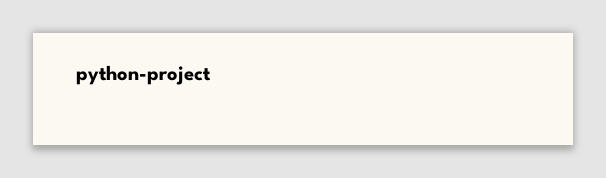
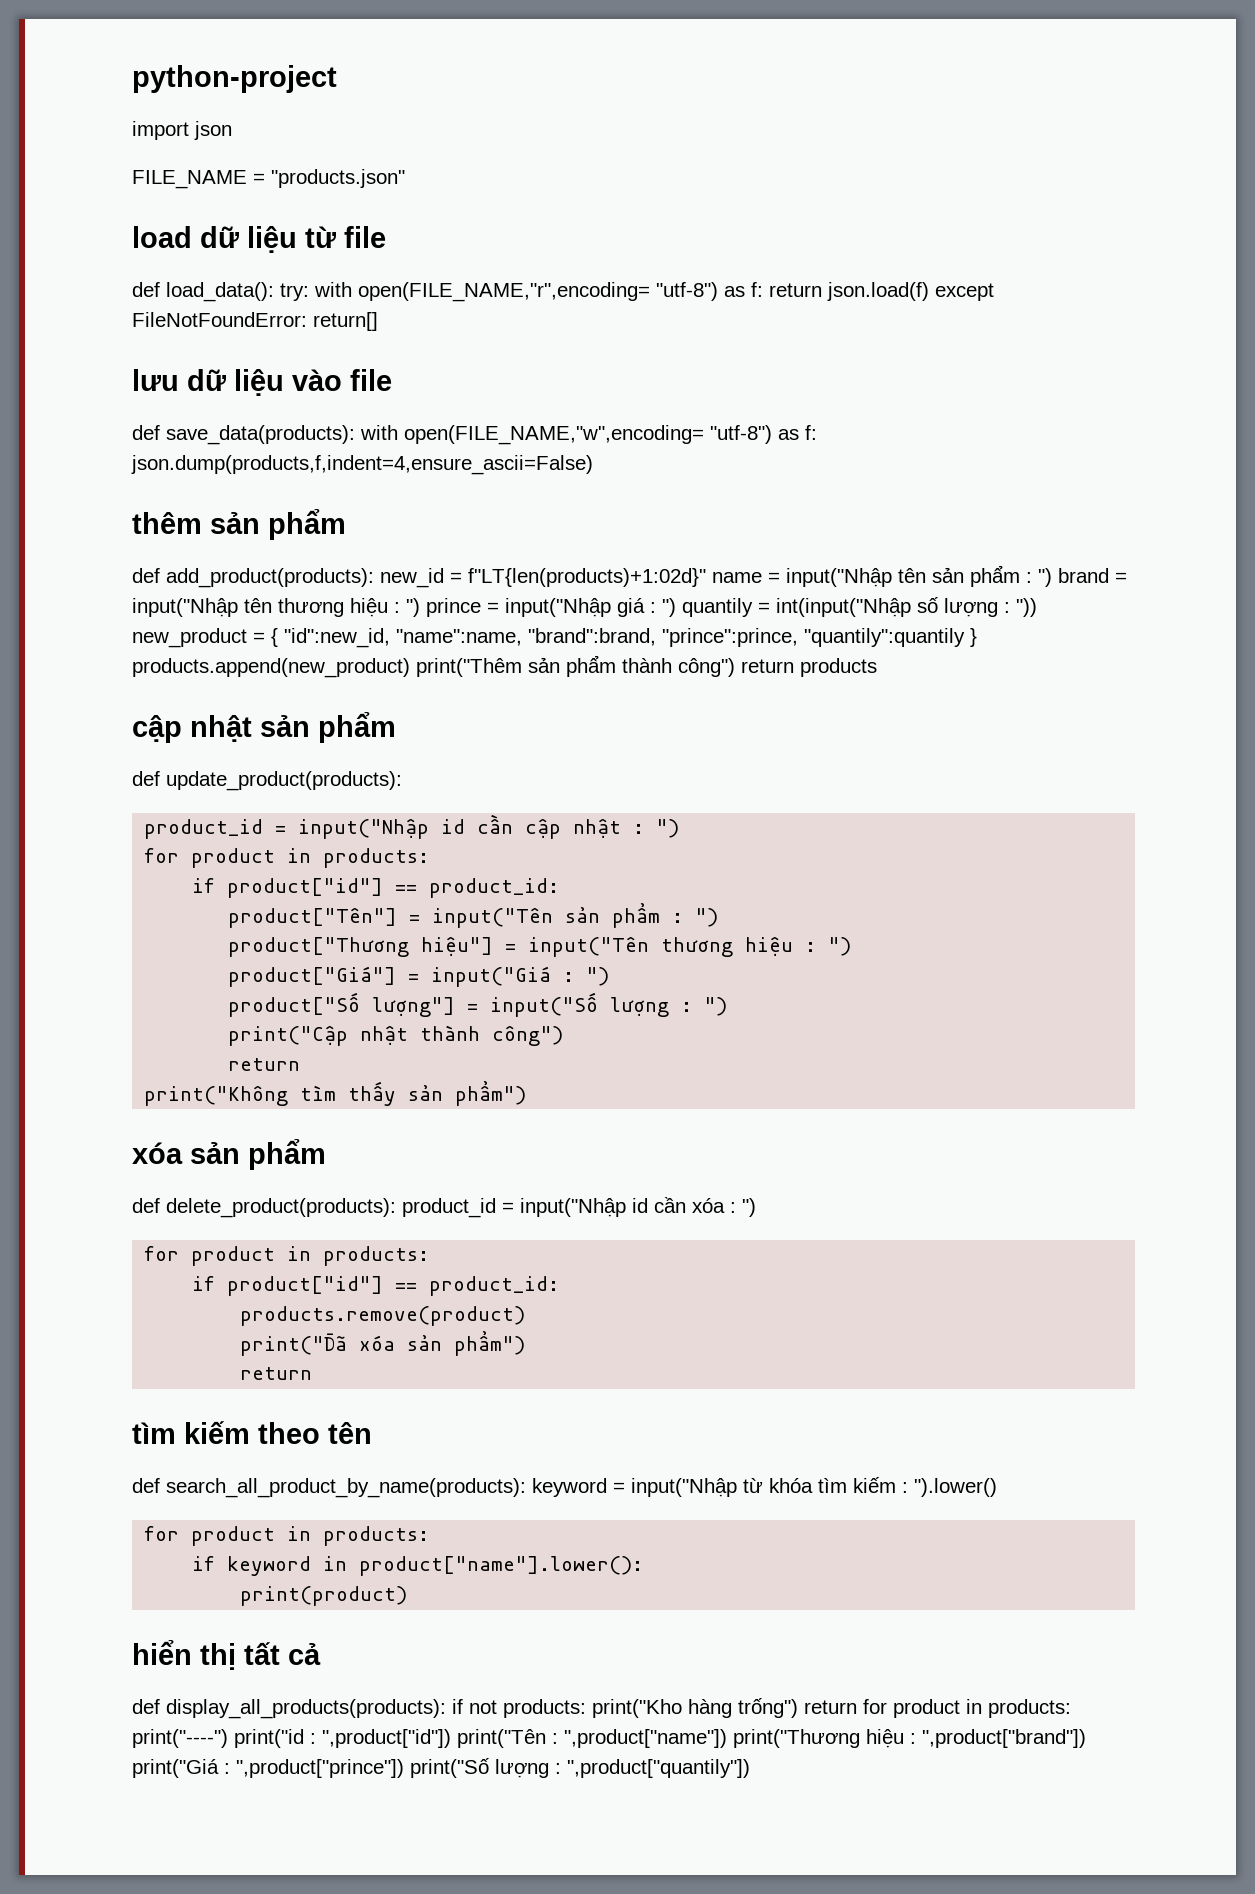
(211, 75) none -> [132,121,232,140] [132,169,405,189] [132,226,386,253] [132,282,994,302] [132,312,378,331] [132,369,392,396] [132,425,817,445] [131,455,593,475] [132,509,346,540] [132,565,1127,588] [132,597,1037,617] [132,628,977,648] [132,655,877,678] [132,712,396,743] [132,771,402,791] [144,814,680,839] [144,848,430,868] [192,878,560,898] [228,903,719,928] [228,937,852,957] [228,966,610,987] [228,992,728,1017] [228,1025,564,1046] [228,1058,301,1071] [144,1081,527,1106] [132,1139,326,1170] [132,1197,756,1218] [144,1246,430,1266] [192,1276,560,1296] [240,1306,526,1326] [240,1331,526,1356] [240,1367,313,1380] [132,1421,372,1444] [132,1477,997,1498] [144,1526,430,1546] [192,1556,644,1576] [240,1586,408,1606] [132,1640,321,1670] [132,1698,1071,1719] [132,1729,1086,1748] [132,1758,750,1778] // import json // FILE_NAME = "products.json" // load dữ liệu từ file // def load_data(): try: with open(FILE_NAME,"r",encoding= "utf-8") as f: return json.load(f) except FileNotFoundError: return[] // lưu dữ liệu vào file // def save_data(products): with open(FILE_NAME,"w",encoding= "utf-8") as f: json.dump(products,f,indent=4,ensure_ascii=False) // thêm sản phẩm // def add_product(products): new_id = f"LT{len(products)+1:02d}" name = input("Nhập tên sản phẩm : ") brand = input("Nhập tên thương hiệu : ") prince = input("Nhập giá : ") quantily = int(input("Nhập số lượng : ")) new_product = { "id":new_id, "name":name, "brand":brand, "prince":prince, "quantily":quantily } products.append(new_product) print("Thêm sản phẩm thành công") return products // cập nhật sản phẩm // def update_product(products): // product_id = input("Nhập id cần cập nhật : ") // for product in products: // if product["id"] == product_id: // product["Tên"] = input("Tên sản phẩm : ") // product["Thương hiệu"] = input("Tên thương hiệu : ") // product["Giá"] = input("Giá : ") // product["Số lượng"] = input("Số lượng : ") // print("Cập nhật thành công") // return // print("Không tìm thấy sản phẩm") // xóa sản phẩm // def delete_product(products): product_id = input("Nhập id cần xóa : ") // for product in products: // if product["id"] == product_id: // products.remove(product) // print("Đã xóa sản phẩm") // return // tìm kiếm theo tên // def search_all_product_by_name(products): keyword = input("Nhập từ khóa tìm kiếm : ").lower() // for product in products: // if keyword in product["name"].lower(): // print(product) // hiển thị tất cả // def display_all_products(products): if not products: print("Kho hàng trống") return for product in products: print("----") print("id : ",product["id"]) print("Tên : ",product["name"]) print("Thương hiệu : ",product["brand"]) print("Giá : ",product["prince"]) print("Số lượng : ",product["quantily"])

